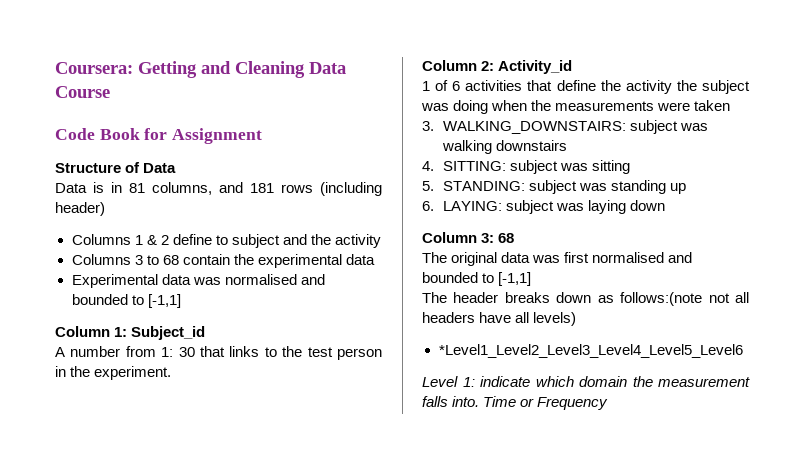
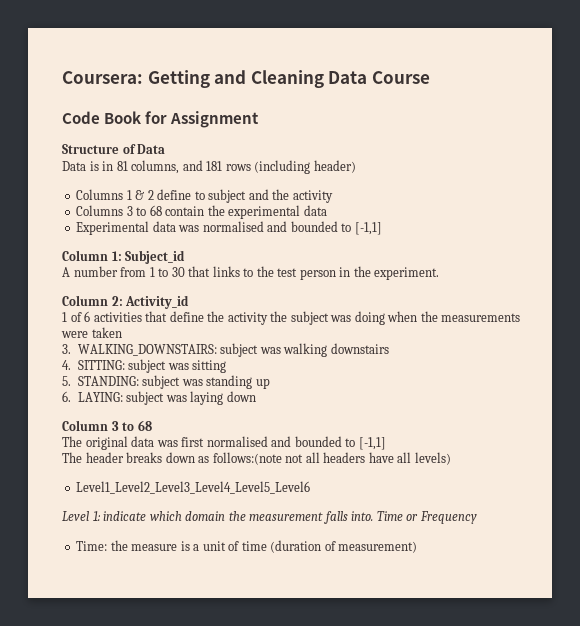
[161,347,174,357] 1: -> [149,267,169,277] 1 to
[481,233,495,243] 3: -> [111,421,135,431] 3 to
[438,344,743,358] *Level1_Level2_Level3_Level4_Level5_Level6 -> [76,481,311,494] Level1_Level2_Level3_Level4_Level5_Level6
(609, 403) none -> [76,540,418,553] // Time: the measure is a unit of time (duration of measurement)

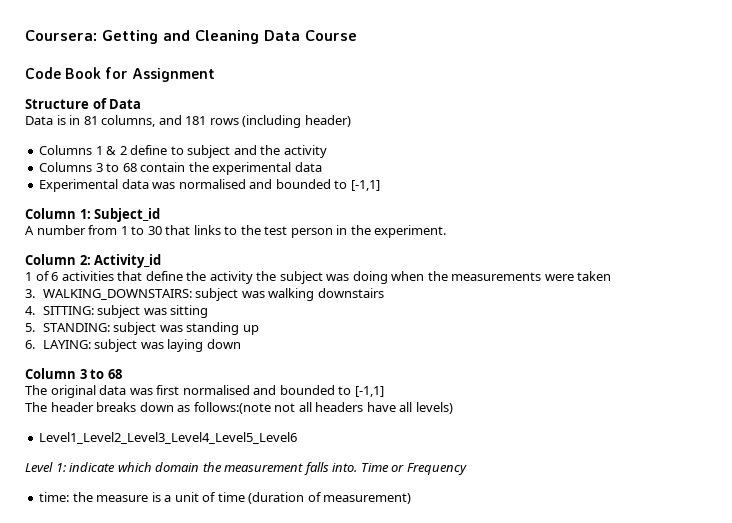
[76,541,108,551] Time: -> [39,492,70,502] time:

